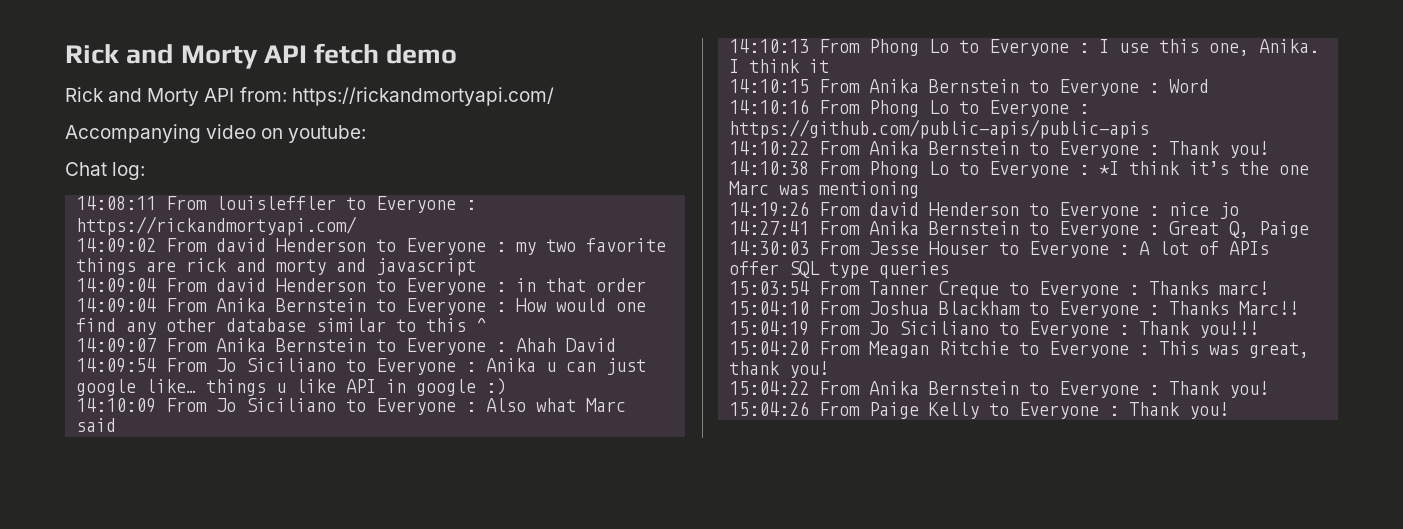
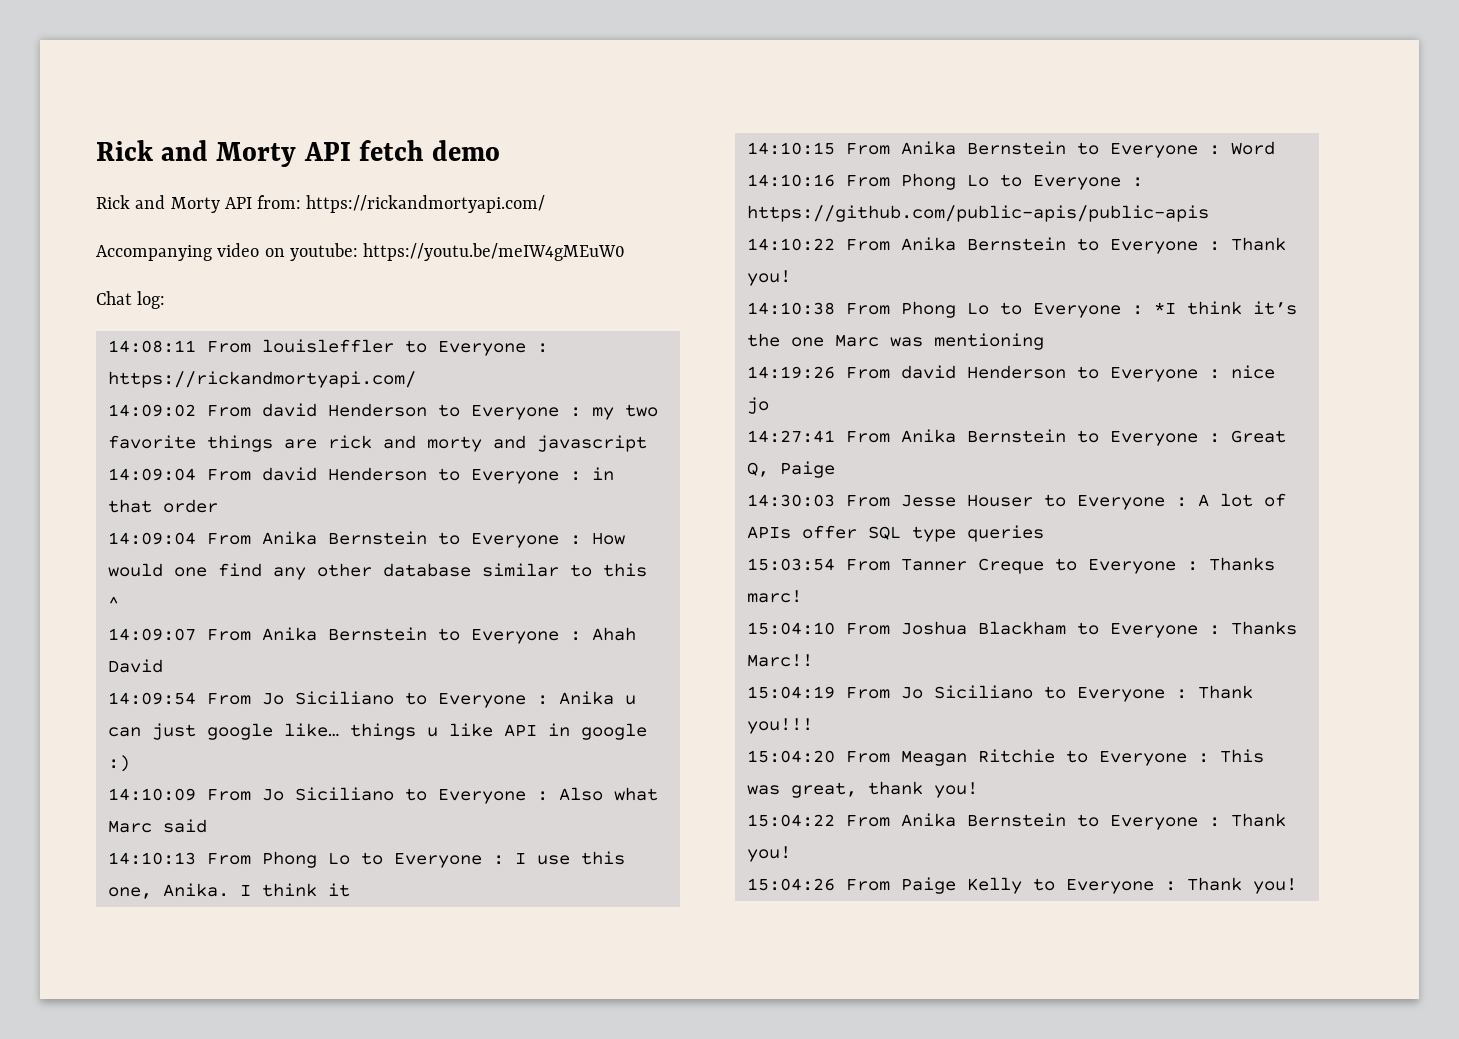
(367, 134) none -> [363,243,626,261] https://youtu.be/meIW4gMEuW0

